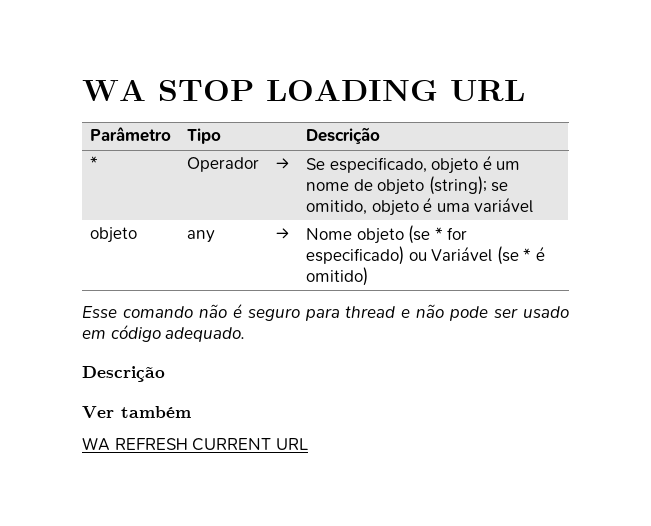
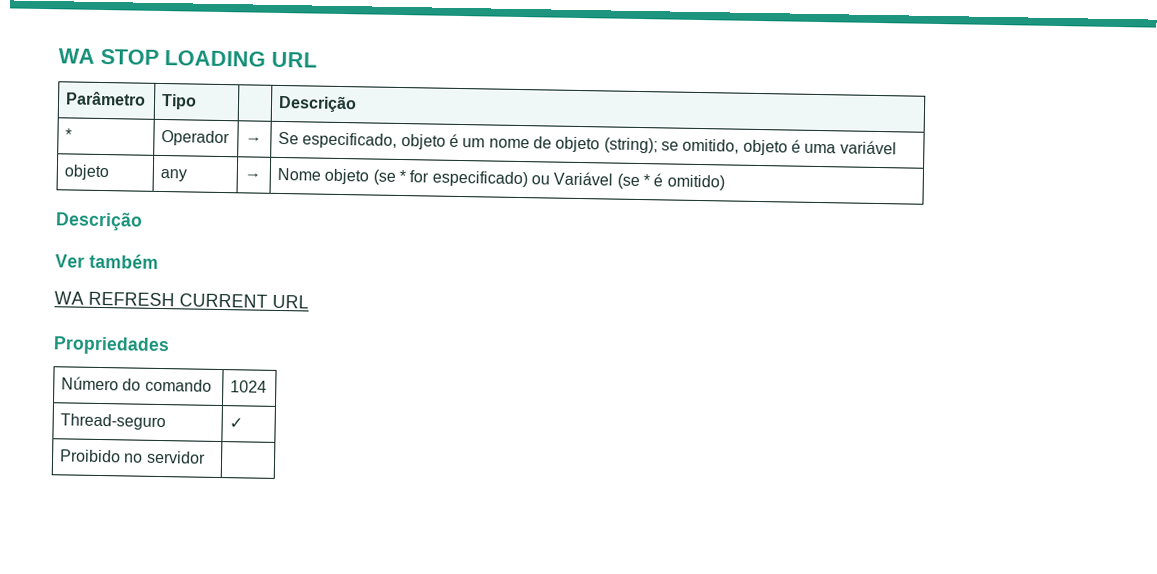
[82,303,570,321] [82,324,246,342] // Esse comando não é seguro para thread e não pode ser usado em código adequado. -> (725, 182) none
(308, 444) none -> [53,336,170,356] [61,376,212,392] [230,380,268,393] [60,413,167,431] [229,417,244,429] [60,449,206,464] // Propriedades // Número do comando | 1024 // Thread-seguro | ✓ // Proibido no servidor |

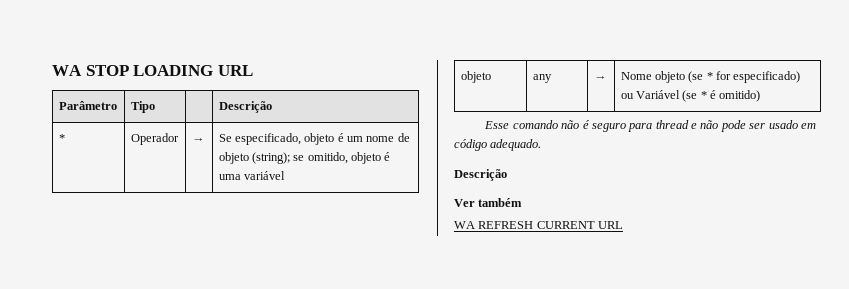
(725, 182) none -> [484,120,816,132] [454,139,542,151] // Esse comando não é seguro para thread e não pode ser usado em código adequado.
[53,336,170,356] [61,376,212,392] [230,380,268,393] [60,413,167,431] [229,417,244,429] [60,449,206,464] // Propriedades // Número do comando | 1024 // Thread-seguro | ✓ // Proibido no servidor | -> (624, 225) none

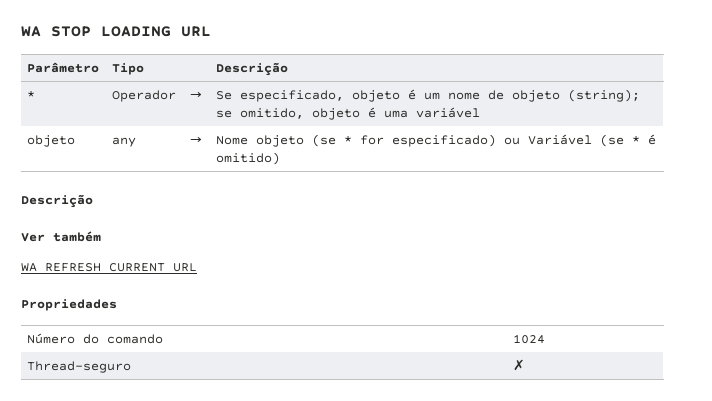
[484,120,816,132] [454,139,542,151] // Esse comando não é seguro para thread e não pode ser usado em código adequado. -> (281, 158) none
(624, 225) none -> [21,299,117,311] [27,333,164,344] [513,334,546,344] [27,361,132,373] [513,359,526,371] // Propriedades // Número do comando | 1024 // Thread-seguro | ✗

